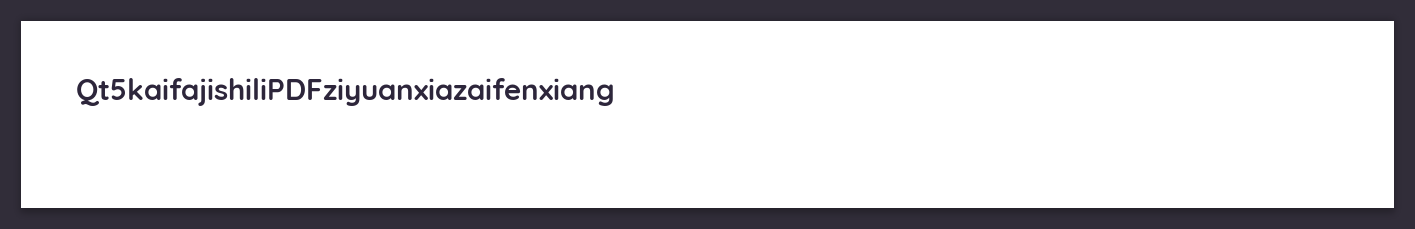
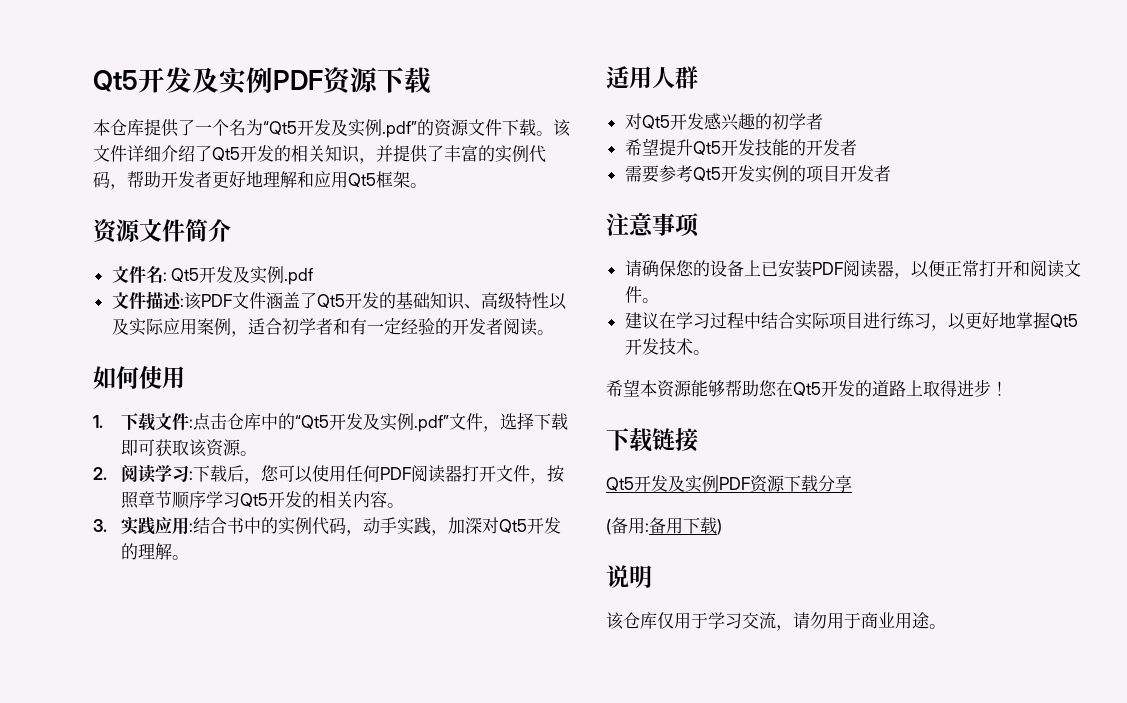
[76,78,615,106] Qt5kaifajishiliPDFziyuanxiazaifenxiang -> [93,67,431,95] [93,119,571,138] [93,145,546,164] [93,171,427,190] [93,219,231,244] [111,266,314,285] [111,291,567,310] [111,318,554,337] [93,366,185,389] [93,412,568,432] [120,439,257,457] [93,464,564,484] [120,491,404,509] [93,517,561,536] [120,543,189,560] [606,66,698,89] [624,113,823,131] [624,138,857,156] [624,165,891,183] [606,213,700,237] [624,260,1081,279] [624,286,659,303] [624,312,1078,331] [624,338,710,355] [606,379,1008,398] [606,428,698,452] [606,475,852,493] [606,517,722,535] [606,565,652,588] [606,612,946,631] Qt5开发及实例PDF资源下载 // 本仓库提供了一个名为“Qt5开发及实例.pdf”的资源文件下载。该文件详细介绍了Qt5开发的相关知识，并提供了丰富的实例代码，帮助开发者更好地理解和应用Qt5框架。 // 资源文件简介 // 文件名: Qt5开发及实例.pdf // 文件描述:该PDF文件涵盖了Qt5开发的基础知识、高级特性以及实际应用案例，适合初学者和有一定经验的开发者阅读。 // 如何使用 // 1.下载文件:点击仓库中的“Qt5开发及实例.pdf”文件，选择下载即可获取该资源。 // 2.阅读学习:下载后，您可以使用任何PDF阅读器打开文件，按照章节顺序学习Qt5开发的相关内容。 // 3.实践应用:结合书中的实例代码，动手实践，加深对Qt5开发的理解。 // 适用人群 // 对Qt5开发感兴趣的初学者 // 希望提升Qt5开发技能的开发者 // 需要参考Qt5开发实例的项目开发者 // 注意事项 // 请确保您的设备上已安装PDF阅读器，以便正常打开和阅读文件。 // 建议在学习过程中结合实际项目进行练习，以更好地掌握Qt5开发技术。 // 希望本资源能够帮助您在Qt5开发的道路上取得进步！ // 下载链接 // Qt5开发及实例PDF资源下载分享 // (备用:备用下载) // 说明 // 该仓库仅用于学习交流，请勿用于商业用途。

